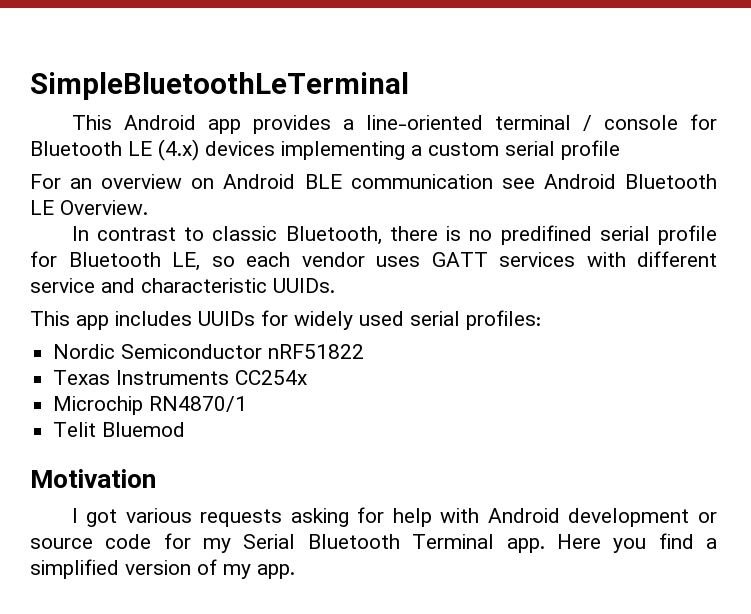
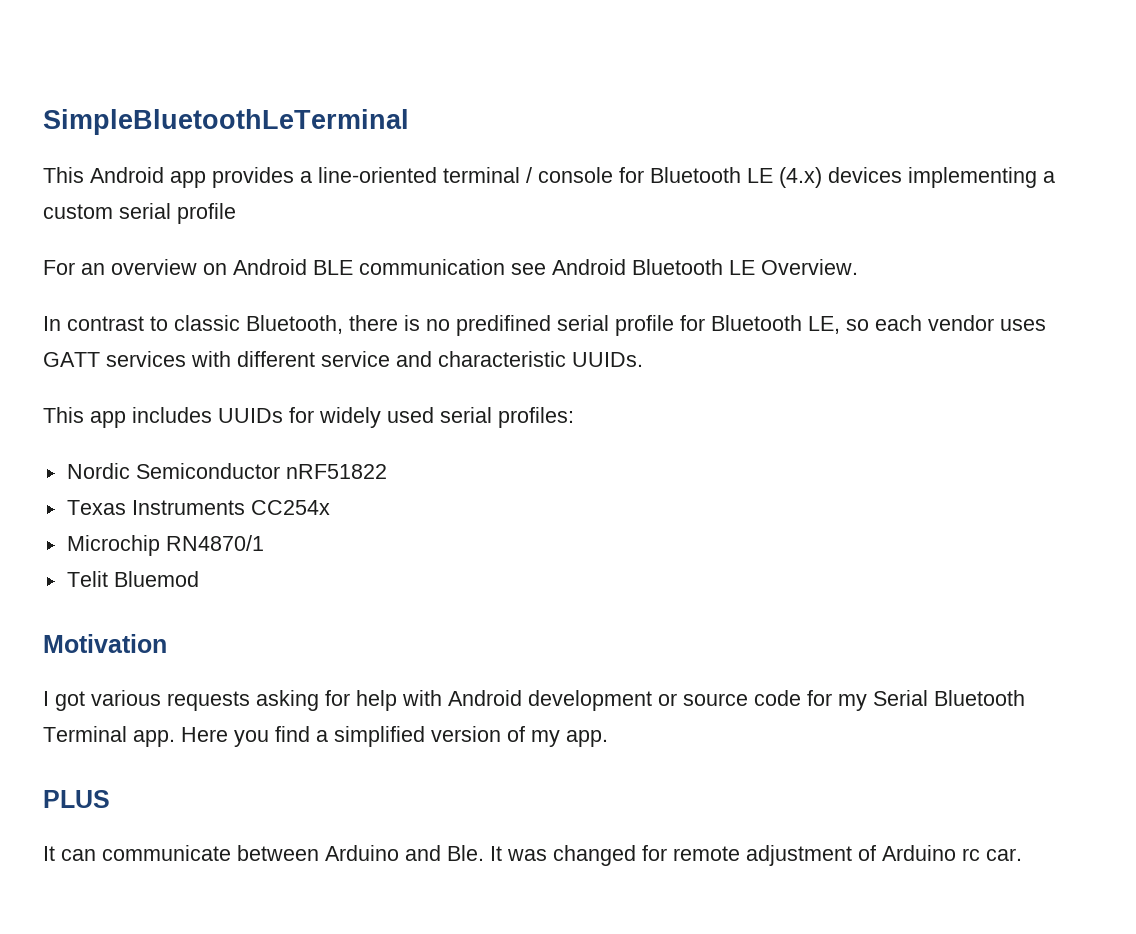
(295, 571) none -> [43,790,110,808] [43,845,1022,866] // PLUS // It can communicate between Arduino and Ble. It was changed for remote adjustment of Arduino rc car.

